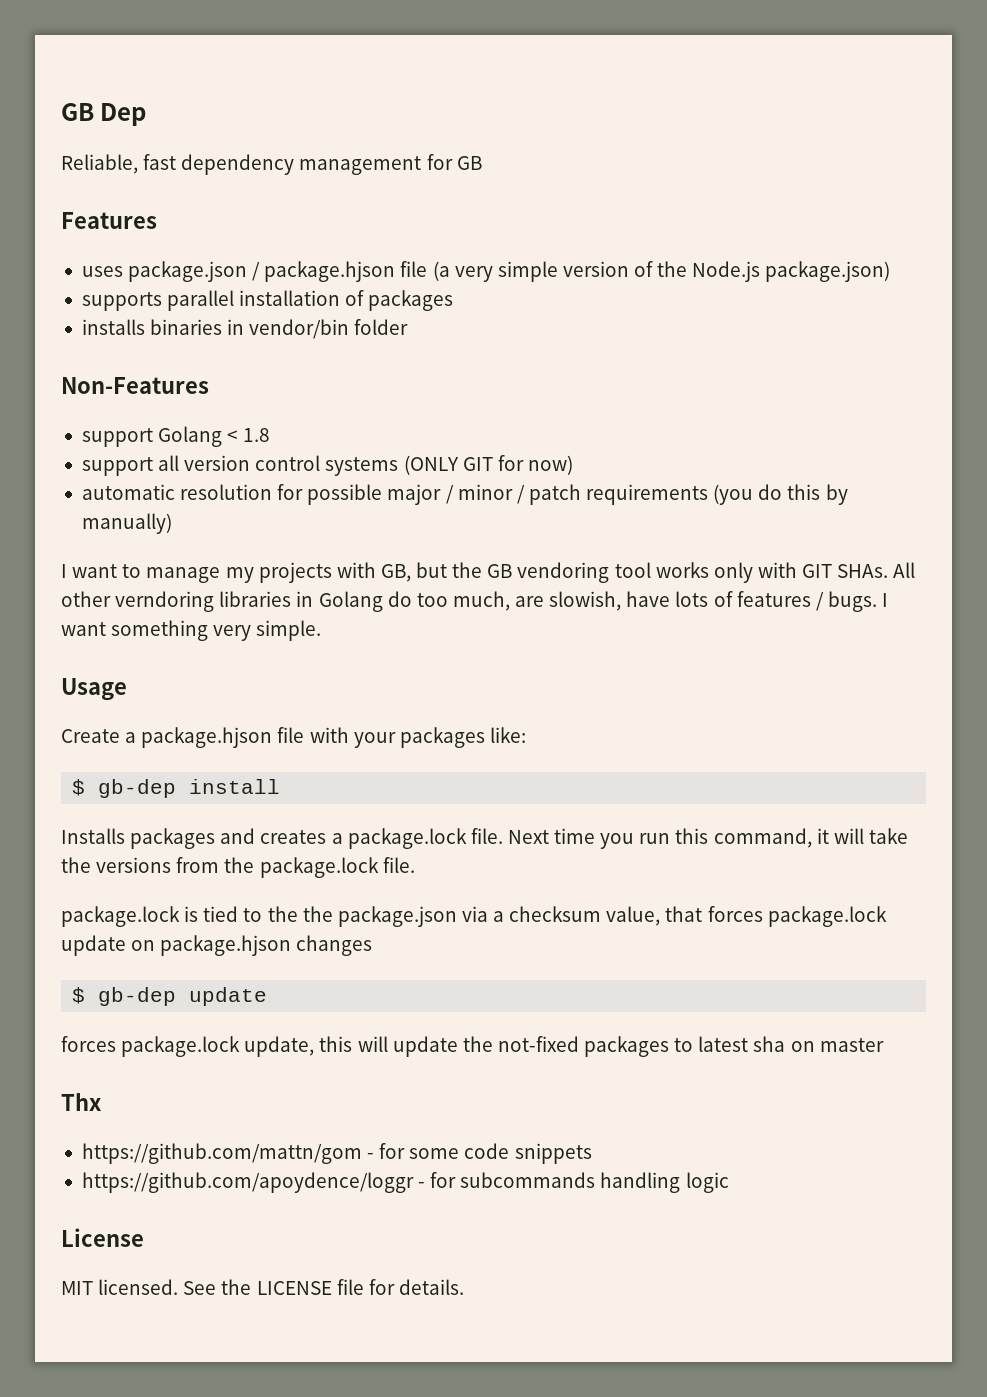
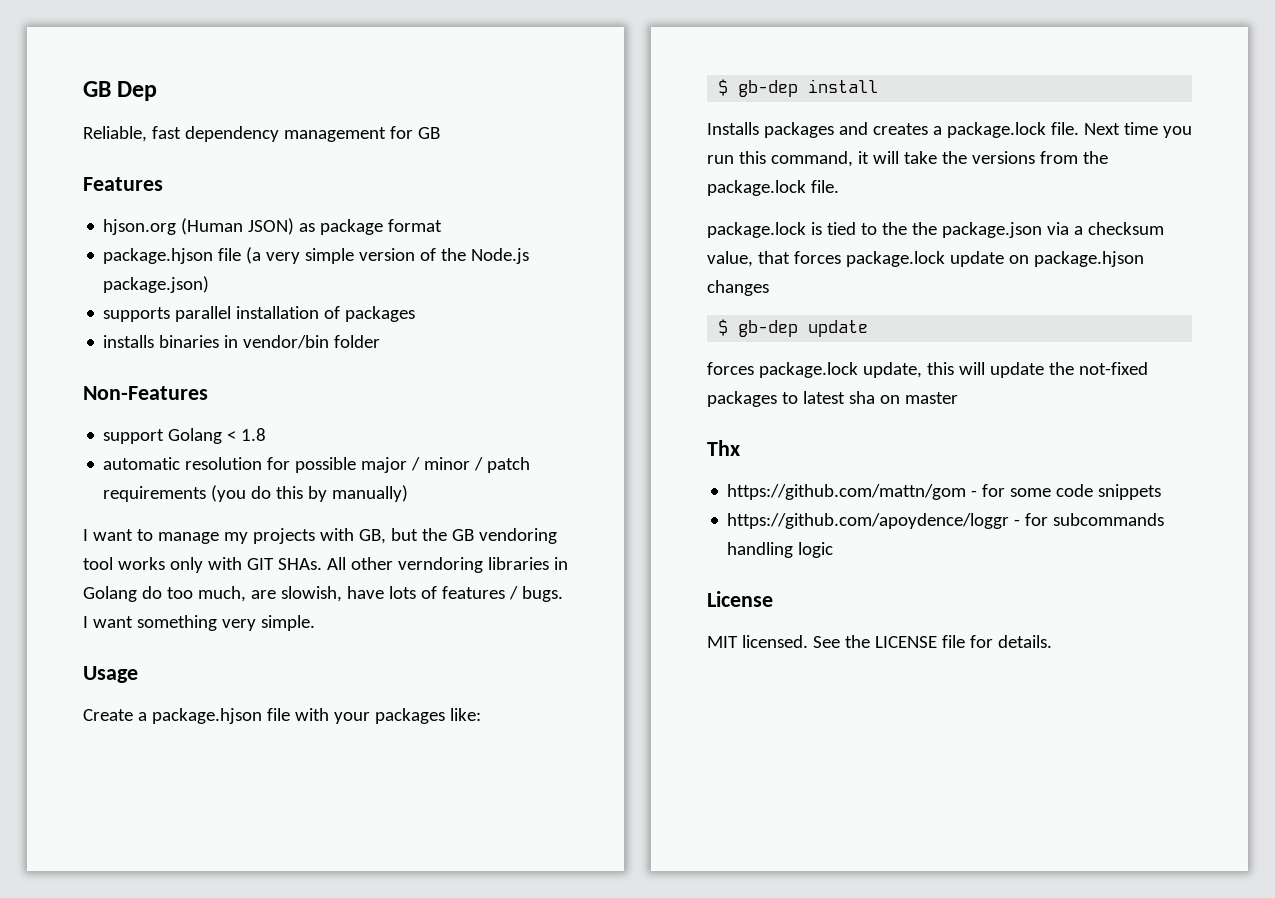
[81,261,261,282] uses package.json / -> [103,218,443,235] hjson.org (Human JSON) as package format //
[81,455,573,476] // support all version control systems (ONLY GIT for now) -> (267, 434) none

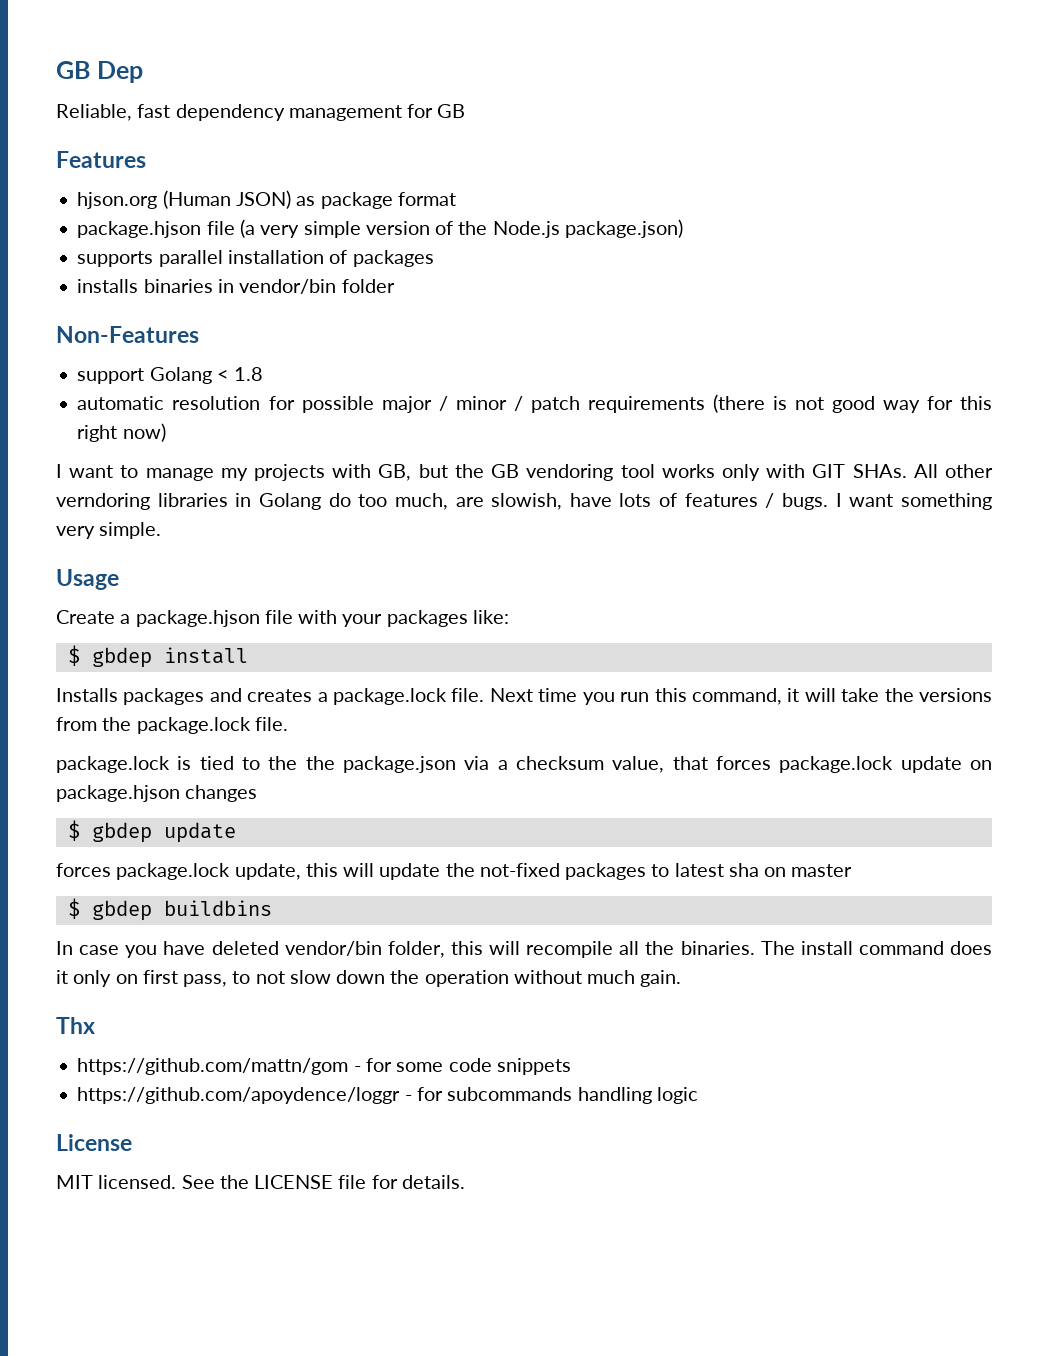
[211,485,409,502] (you do this by manually) -> [712,394,992,413] [77,423,166,442] (there is not good way for this right now)
[738,80,799,97] gb-dep -> [91,647,152,668] gbdep
[738,320,799,337] gb-dep -> [91,822,152,843] gbdep
(958, 398) none -> [67,898,272,921] [56,941,992,958] [56,970,682,987] // $ gbdep buildbins // In case you have deleted vendor/bin folder, this will recompile all the binaries. The install command does it only on first pass, to not slow down the operation without much gain.

